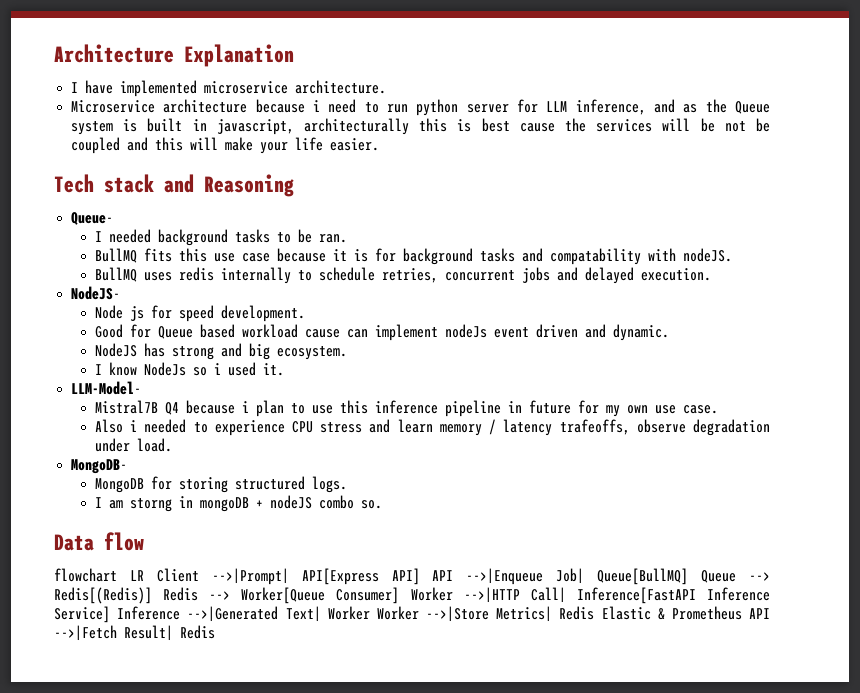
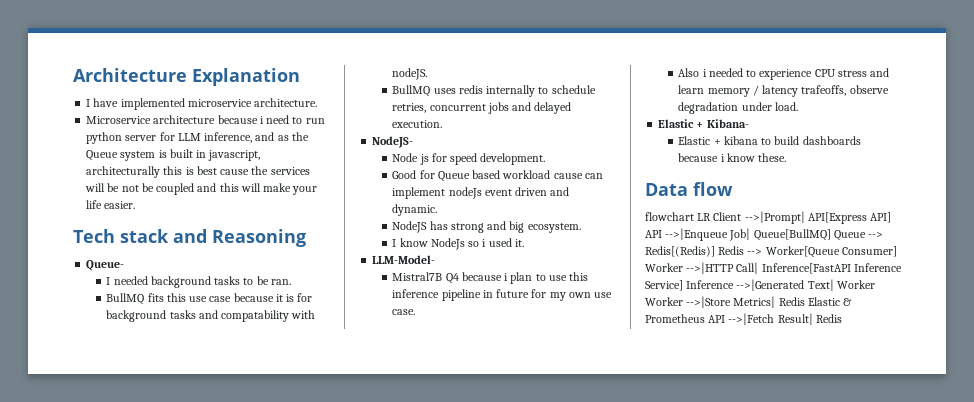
[71,459,128,474] [94,476,347,493] [94,495,382,512] MongoDB- // MongoDB for storing structured logs. // I am storng in mongoDB + nodeJS combo so. -> [658,119,749,128] [678,136,861,145] [678,153,787,162] Elastic + Kibana- // Elastic + kibana to build dashboards because i know these.

